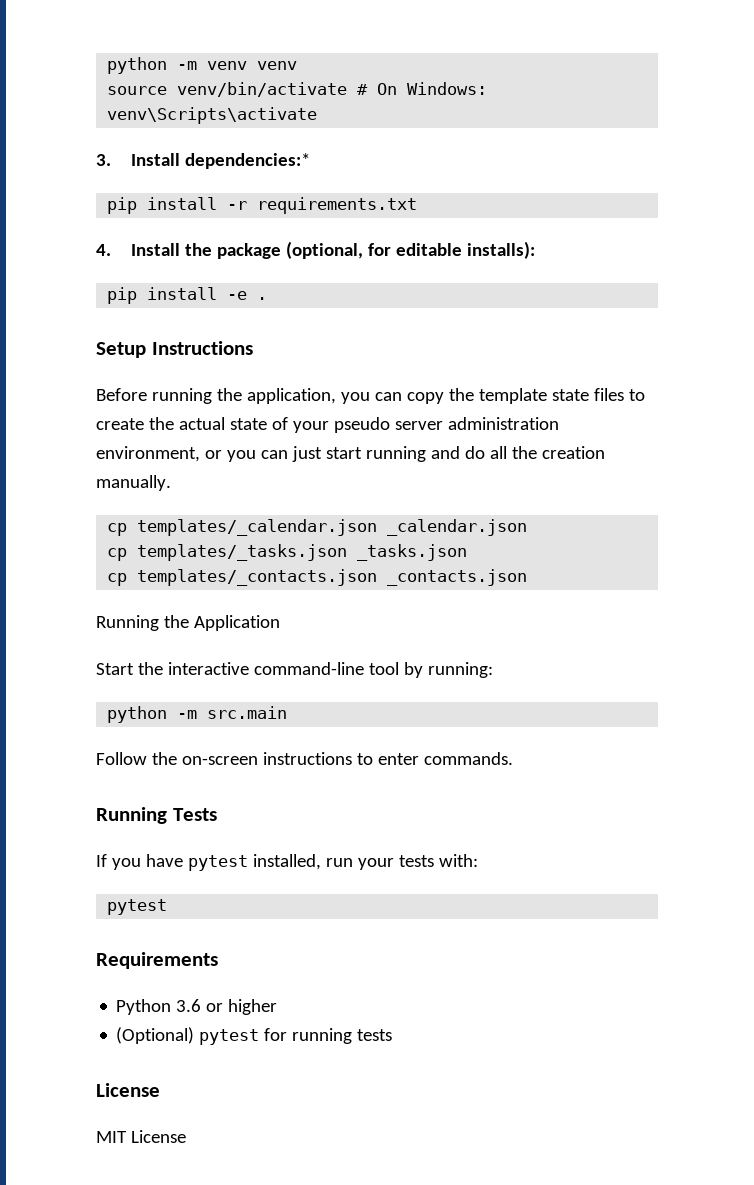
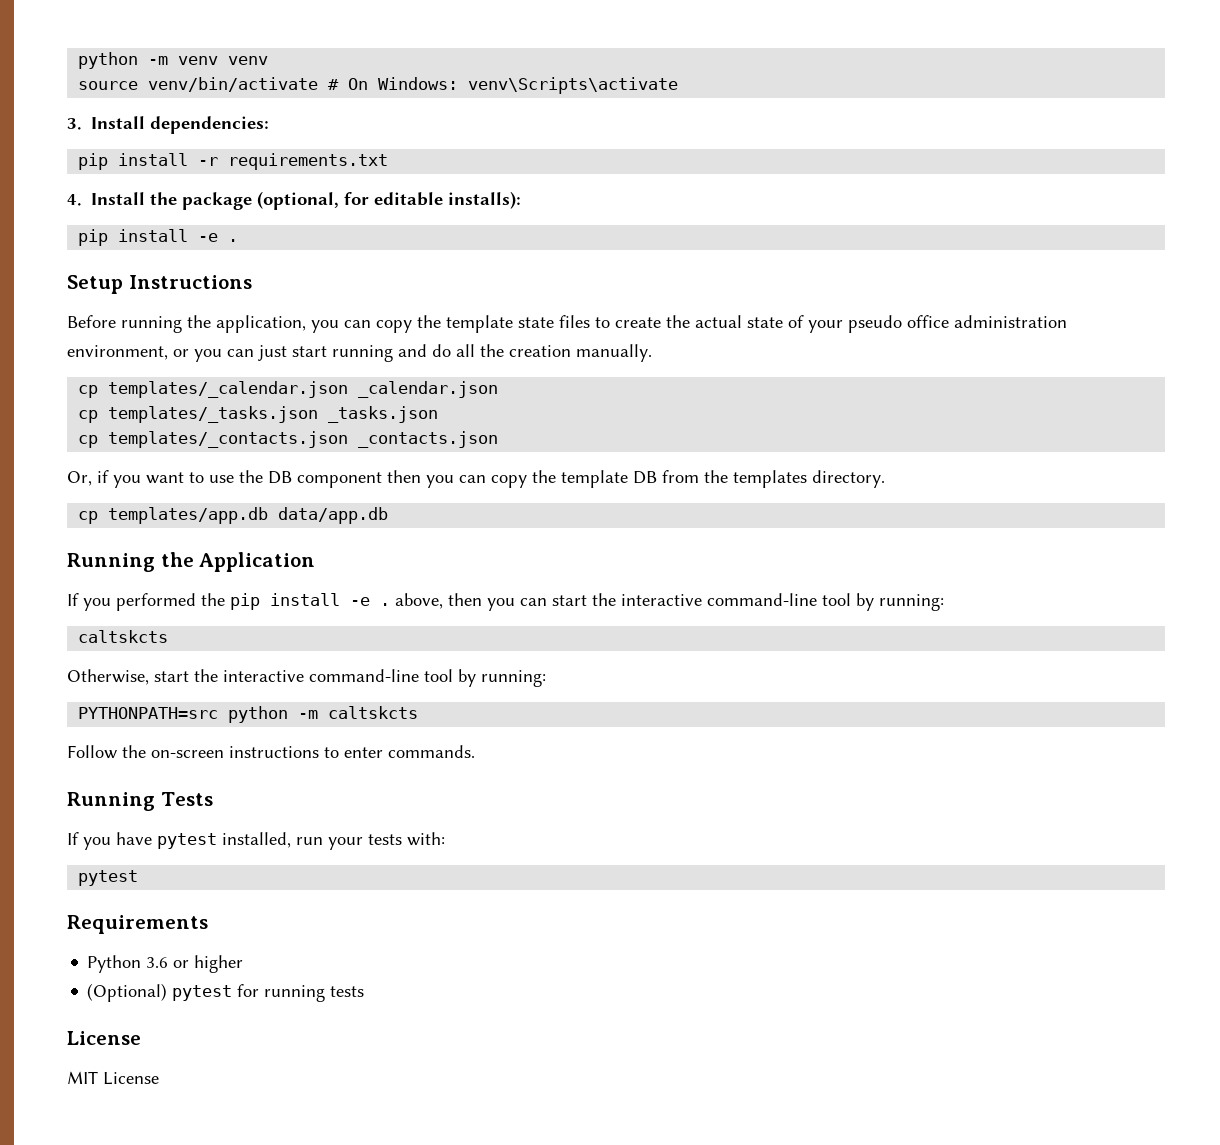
[185,153,311,169] dependencies:* -> [150,116,270,134] dependencies:
[394,421,443,430] server -> [907,315,949,328] office
[96,615,280,631] [96,662,493,678] [107,706,288,723] Running the Application // Start the interactive command-line tool by running: // python -m src.main -> [67,470,885,488] [78,507,389,524] [67,552,316,572] [67,593,944,611] [78,630,169,643] [67,669,546,687] [78,706,419,723] Or, if you want to use the DB component then you can copy the template DB from the templates directory. // cp templates/app.db data/app.db // Running the Application // If you performed the pip install -e . above, then you can start the interactive command-line tool by running: // caltskcts // Otherwise, start the interactive command-line tool by running: // PYTHONPATH=src python -m caltskcts

